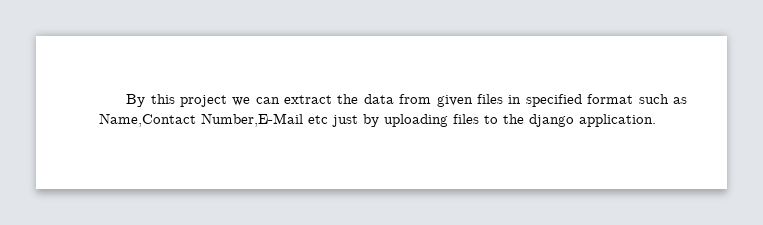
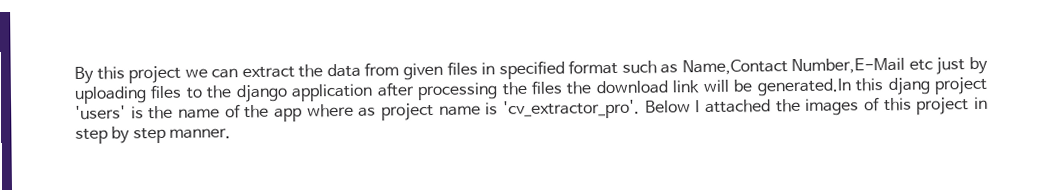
[579,114,656,127] application. -> [291,76,989,102] [75,96,988,122] [75,126,231,144] application after processing the files the download link will be generated.In this djang project 'users' is the name of the app where as project name is 'cv_extractor_pro'. Below I attached the images of this project in step by step manner.

